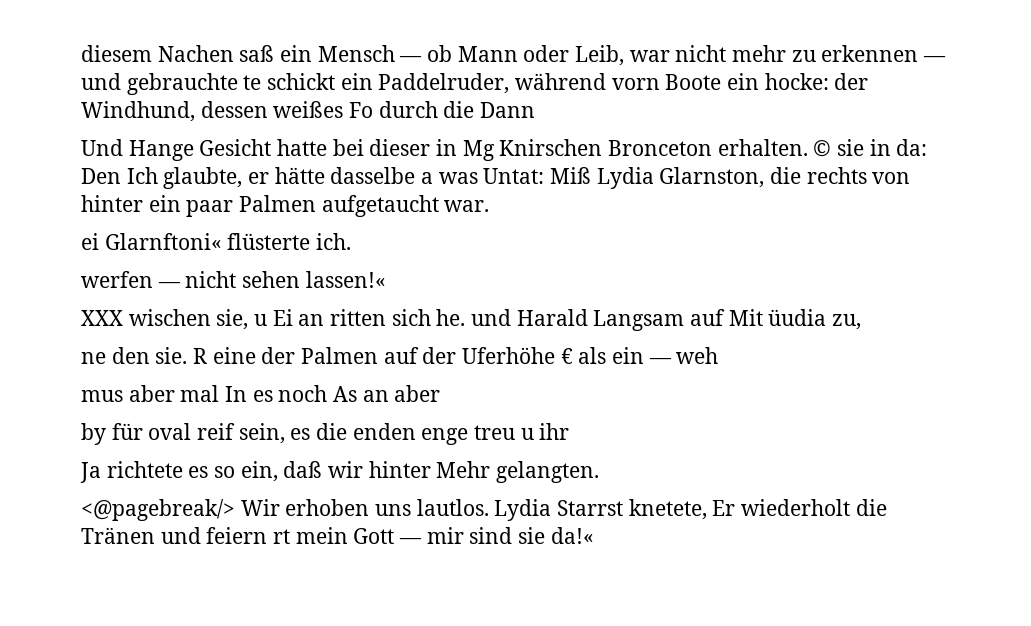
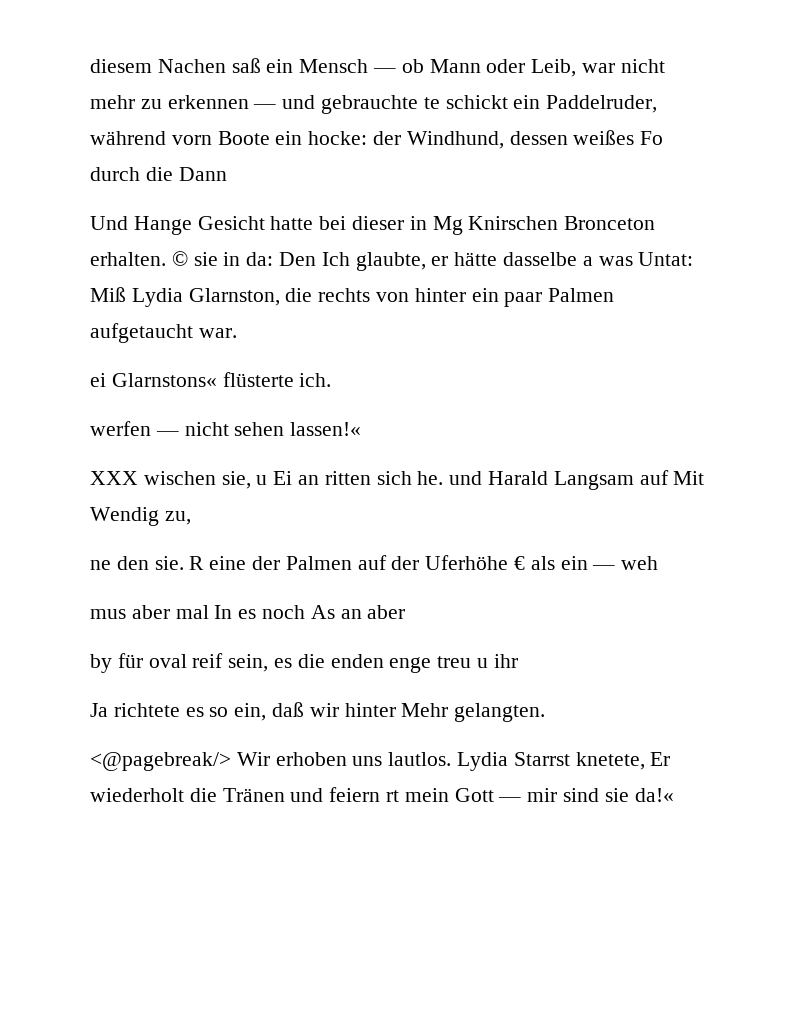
[104,233,222,250] Glarnftoni« -> [111,373,217,387] Glarnstons«
[768,309,827,326] üudia -> [90,507,159,526] Wendig

